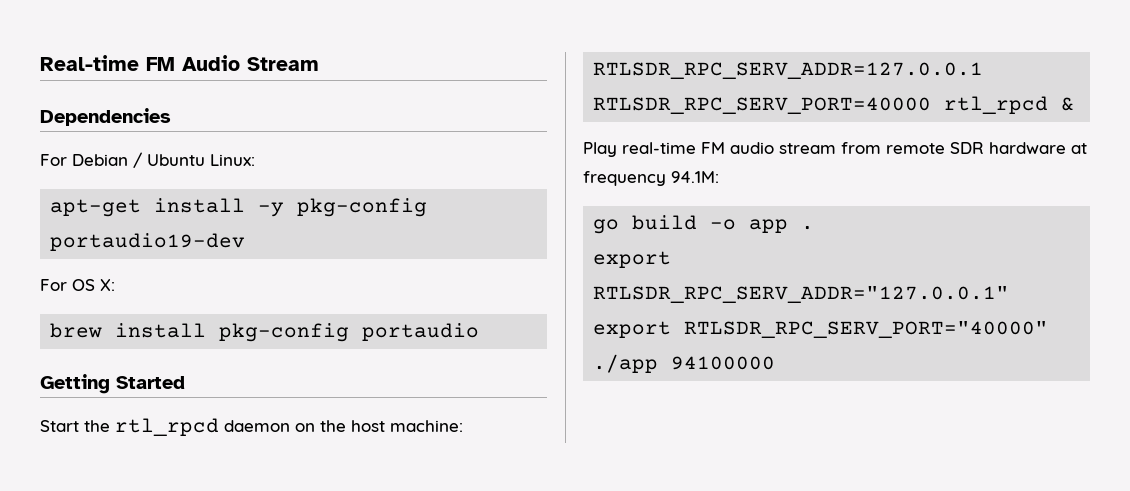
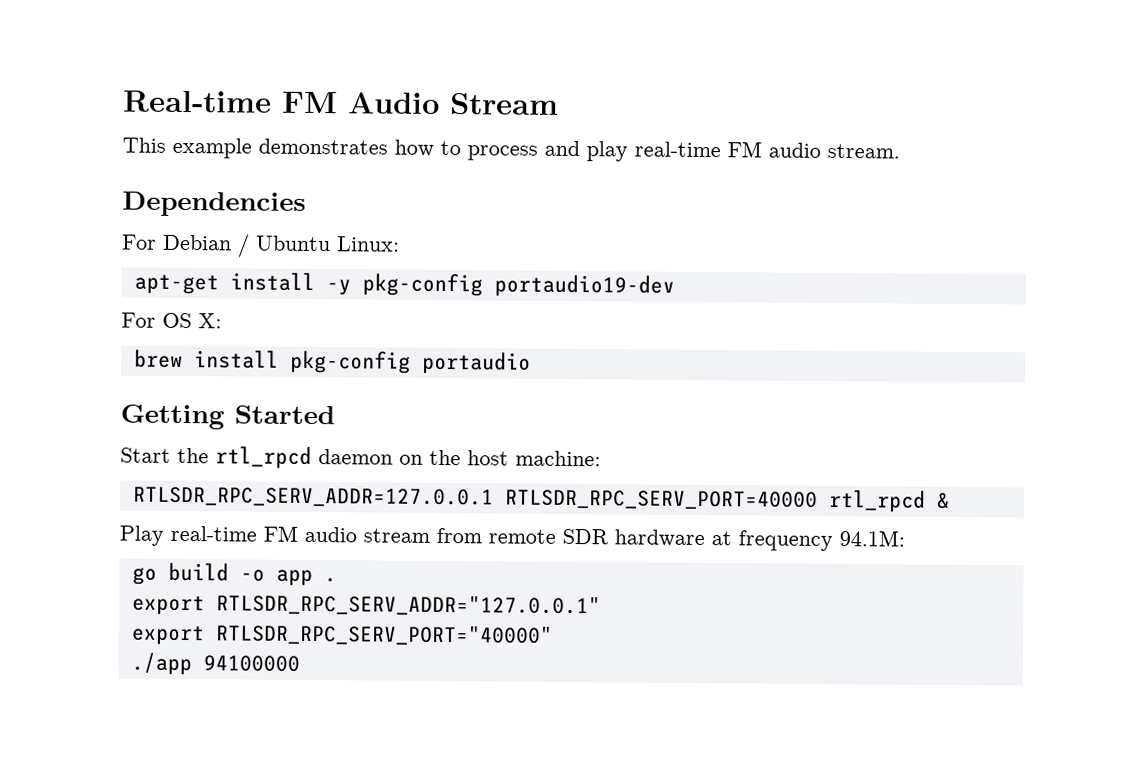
(319, 64) none -> [122,137,900,162] // This example demonstrates how to process and play real-time FM audio stream.

